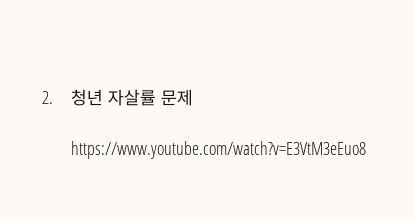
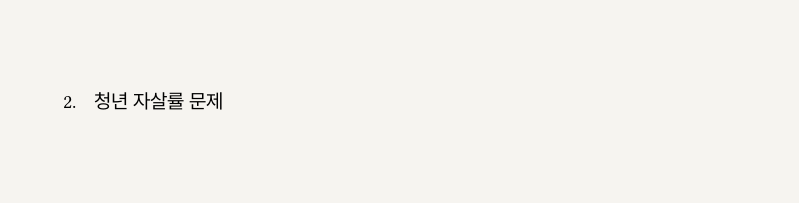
[71,141,367,159] // https://www.youtube.com/watch?v=E3VtM3eEuo8 -> (224, 101) none

